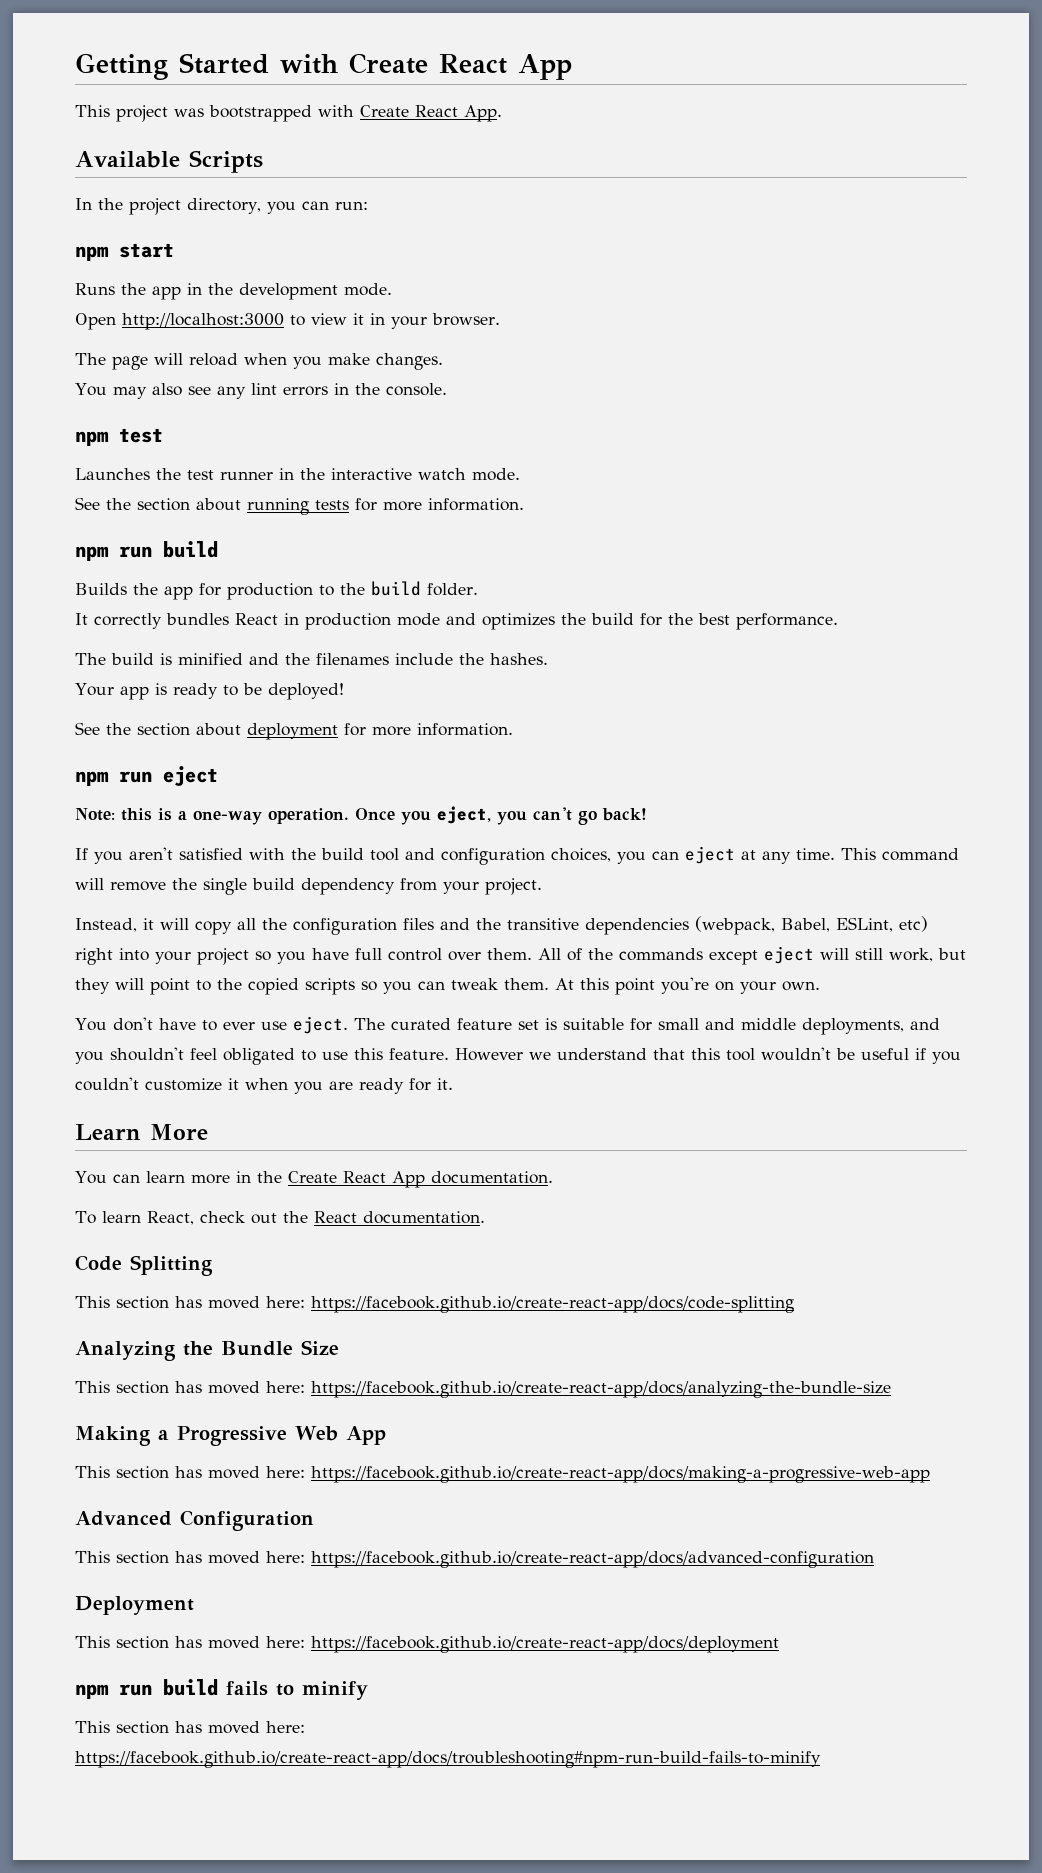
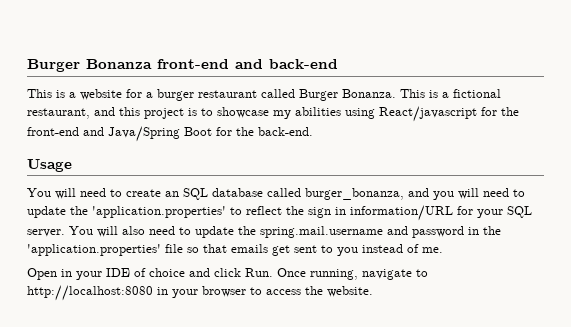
[75,53,572,80] [75,105,502,122] [75,150,263,173] [75,198,368,215] [75,243,174,261] [75,283,392,300] [75,313,500,330] [75,353,443,370] [75,383,447,399] [75,428,163,446] [75,468,520,481] [75,497,524,515] [75,541,218,561] [75,581,478,600] [75,613,838,630] [75,653,548,665] [75,683,344,700] [75,722,513,740] [75,766,218,786] [75,806,647,825] [75,846,959,865] [75,878,542,895] [75,916,928,935] [75,946,966,965] [75,977,820,995] [75,1016,940,1035] [75,1047,961,1065] [75,1077,453,1094] [75,1124,208,1140] [75,1171,553,1188] [75,1211,485,1225] [75,1255,213,1276] [75,1296,794,1313] [75,1340,339,1361] [75,1381,891,1398] [75,1426,386,1446] [75,1466,930,1483] [75,1510,314,1531] [75,1551,874,1568] [75,1596,194,1615] [75,1636,779,1653] [75,1679,368,1700] [75,1721,305,1734] [75,1751,821,1768] Getting Started with Create React App // This project was bootstrapped with Create React App. // Available Scripts // In the project directory, you can run: // npm start // Runs the app in the development mode. // Open http://localhost:3000 to view it in your browser. // The page will reload when you make changes. // You may also see any lint errors in the console. // npm test // Launches the test runner in the interactive watch mode. // See the section about running tests for more information. // npm run build // Builds the app for production to the build folder. // It correctly bundles React in production mode and optimizes the build for the best performance. // The build is minified and the filenames include the hashes. // Your app is ready to be deployed! // See the section about deployment for more information. // npm run eject // Note: this is a one-way operation. Once you eject, you can't go back! // If you aren't satisfied with the build tool and configuration choices, you can eject at any time. This command will remove the single build dependency from your project. // Instead, it will copy all the configuration files and the transitive dependencies (webpack, Babel, ESLint, etc) right into your project so you have full control over them. All of the commands except eject will still work, but they will point to the copied scripts so you can tweak them. At this point you're on your own. // You don't have to ever use eject. The curated feature set is suitable for small and middle deployments, and you shouldn't feel obligated to use this feature. However we understand that this tool wouldn't be useful if you couldn't customize it when you are ready for it. // Learn More // You can learn more in the Create React App documentation. // To learn React, check out the React documentation. // Code Splitting // This section has moved here: https://facebook.github.io/create-react-app/docs/code-splitting // Analyzing the Bundle Size // This section has moved here: https://facebook.github.io/create-react-app/docs/analyzing-the-bundle-size // Making a Progressive Web App // This section has moved here: https://facebook.github.io/create-react-app/docs/making-a-progressive-web-app // Advanced Configuration // This section has moved here: https://facebook.github.io/create-react-app/docs/advanced-configuration // Deployment // This section has moved here: https://facebook.github.io/create-react-app/docs/deployment // npm run build fails to minify // This section has moved here: https://facebook.github.io/create-react-app/docs/troubleshooting#npm-run-build-fails-to-minify -> [27,59,338,72] [27,89,501,101] [27,106,519,122] [27,126,313,142] [27,159,72,172] [27,188,525,200] [27,205,532,221] [27,226,501,238] [27,244,443,256] [27,268,428,280] [27,285,373,301] Burger Bonanza front-end and back-end // This is a website for a burger restaurant called Burger Bonanza. This is a fictional restaurant, and this project is to showcase my abilities using React/javascript for the front-end and Java/Spring Boot for the back-end. // Usage // You will need to create an SQL database called burger_bonanza, and you will need to update the 'application.properties' to reflect the sign in information/URL for your SQL server. You will also need to update the spring.mail.username and password in the 'application.properties' file so that emails get sent to you instead of me. // Open in your IDE of choice and click Run. Once running, navigate to http://localhost:8080 in your browser to access the website.

